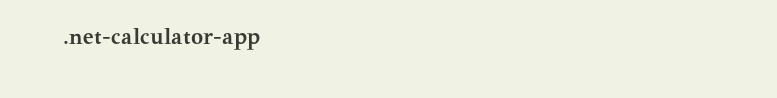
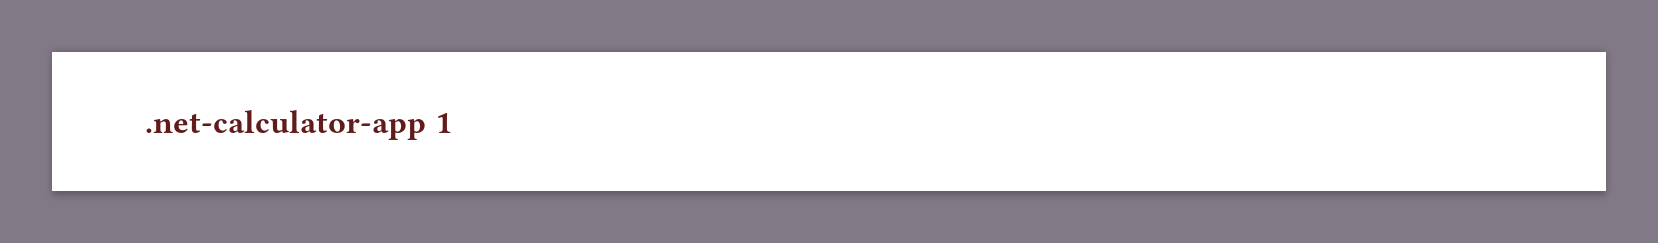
(260, 39) none -> [434,113,452,133] 1

